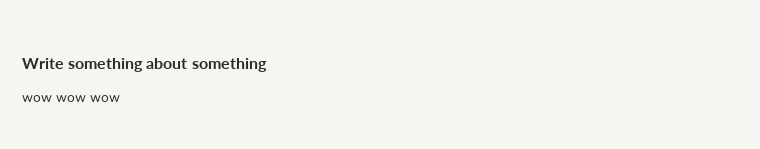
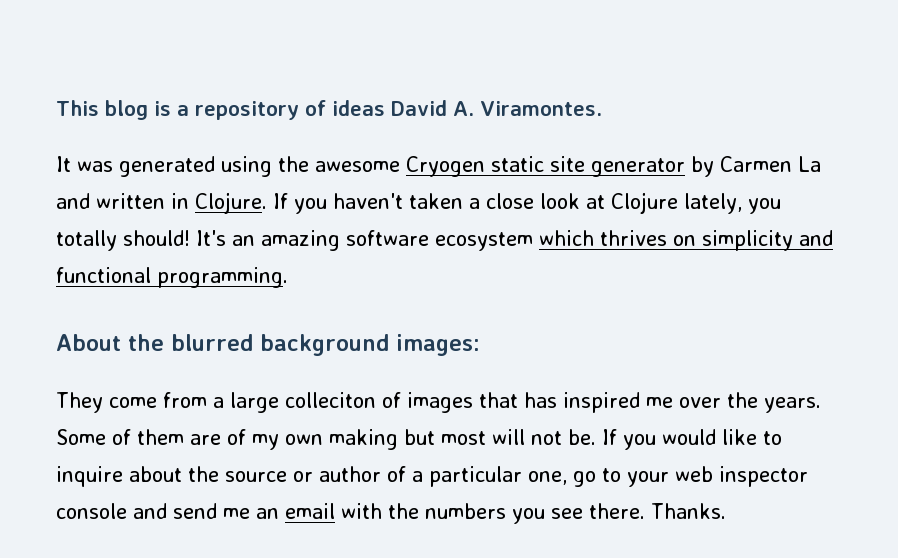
[22,58,267,72] [22,95,120,102] Write something about something // wow wow wow -> [56,100,602,120] [56,156,821,177] [56,192,781,214] [56,230,833,251] [56,267,288,288] [56,334,480,356] [56,392,821,413] [56,429,782,450] [56,466,808,487] [56,503,726,524] This blog is a repository of ideas David A. Viramontes. // It was generated using the awesome Cryogen static site generator by Carmen La and written in Clojure. If you haven't taken a close look at Clojure lately, you totally should! It's an amazing software ecosystem which thrives on simplicity and functional programming. // About the blurred background images: // They come from a large colleciton of images that has inspired me over the years. Some of them are of my own making but most will not be. If you would like to inquire about the source or author of a particular one, go to your web inspector console and send me an email with the numbers you see there. Thanks.

